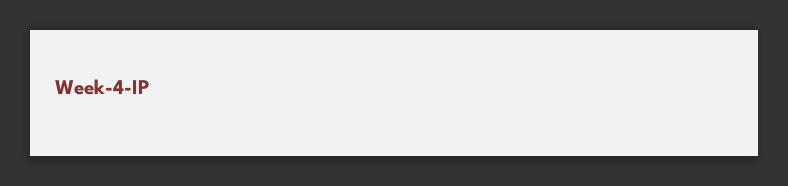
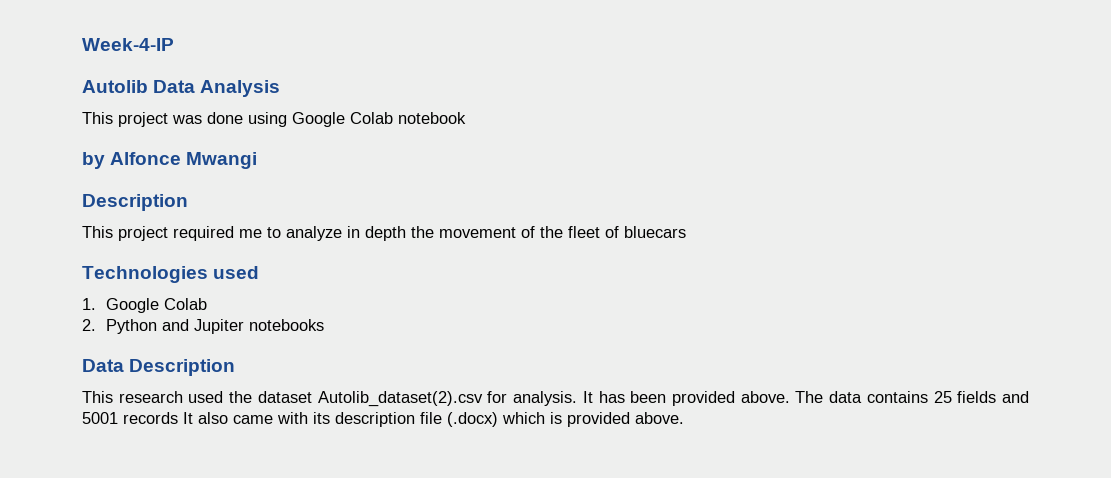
(150, 87) none -> [82,80,281,97] [82,112,466,127] [82,152,258,169] [82,194,188,211] [82,226,686,241] [82,266,260,283] [82,298,207,313] [82,319,324,334] [82,359,236,376] [82,391,1029,407] [82,412,684,427] // Autolib Data Analysis // This project was done using Google Colab notebook // by Alfonce Mwangi // Description // This project required me to analyze in depth the movement of the fleet of bluecars // Technologies used // 1. Google Colab // 2. Python and Jupiter notebooks // Data Description // This research used the dataset Autolib_dataset(2).csv for analysis. It has been provided above. The data contains 25 fields and 5001 records It also came with its description file (.docx) which is provided above.

